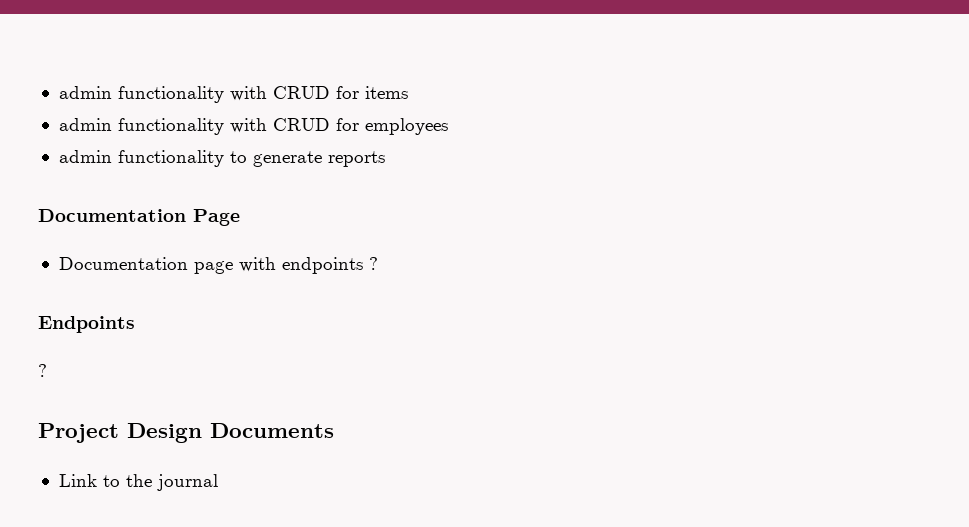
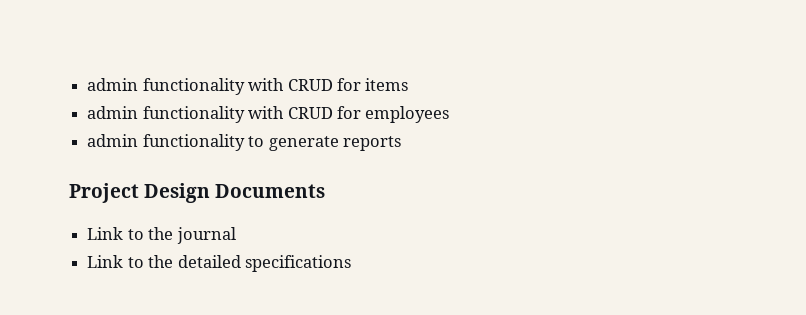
[38,209,240,226] [58,257,378,274] [38,316,135,333] [38,364,47,377] // Documentation Page // Documentation page with endpoints ? // Endpoints // ? -> (401, 143) none
(218, 482) none -> [87,255,351,272] // Link to the detailed specifications

